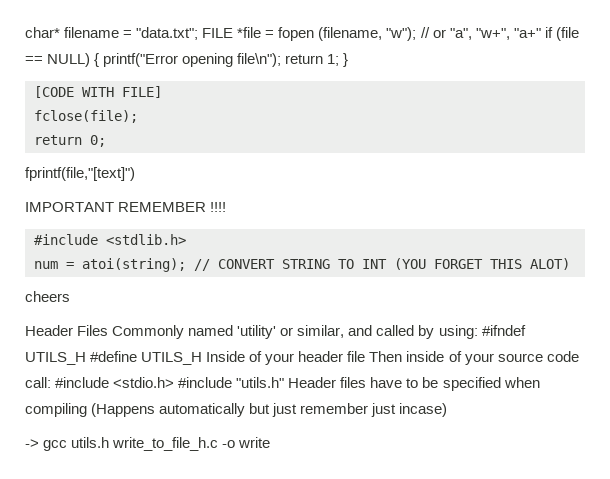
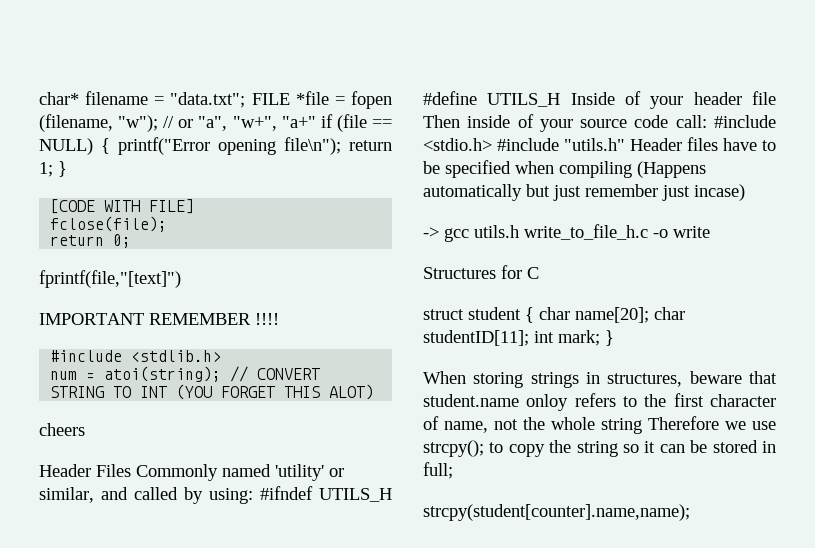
(271, 442) none -> [423,265,539,279] [423,307,685,323] [423,330,614,346] [423,371,777,388] [423,393,776,411] [423,416,776,434] [423,440,776,457] [423,462,453,479] [423,504,690,521] // Structures for C // struct student { char name[20]; char studentID[11]; int mark; } // When storing strings in structures, beware that student.name onloy refers to the first character of name, not the whole string Therefore we use strcpy(); to copy the string so it can be stored in full; // strcpy(student[counter].name,name);

